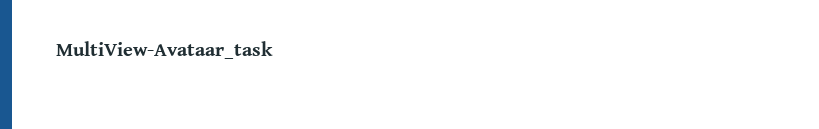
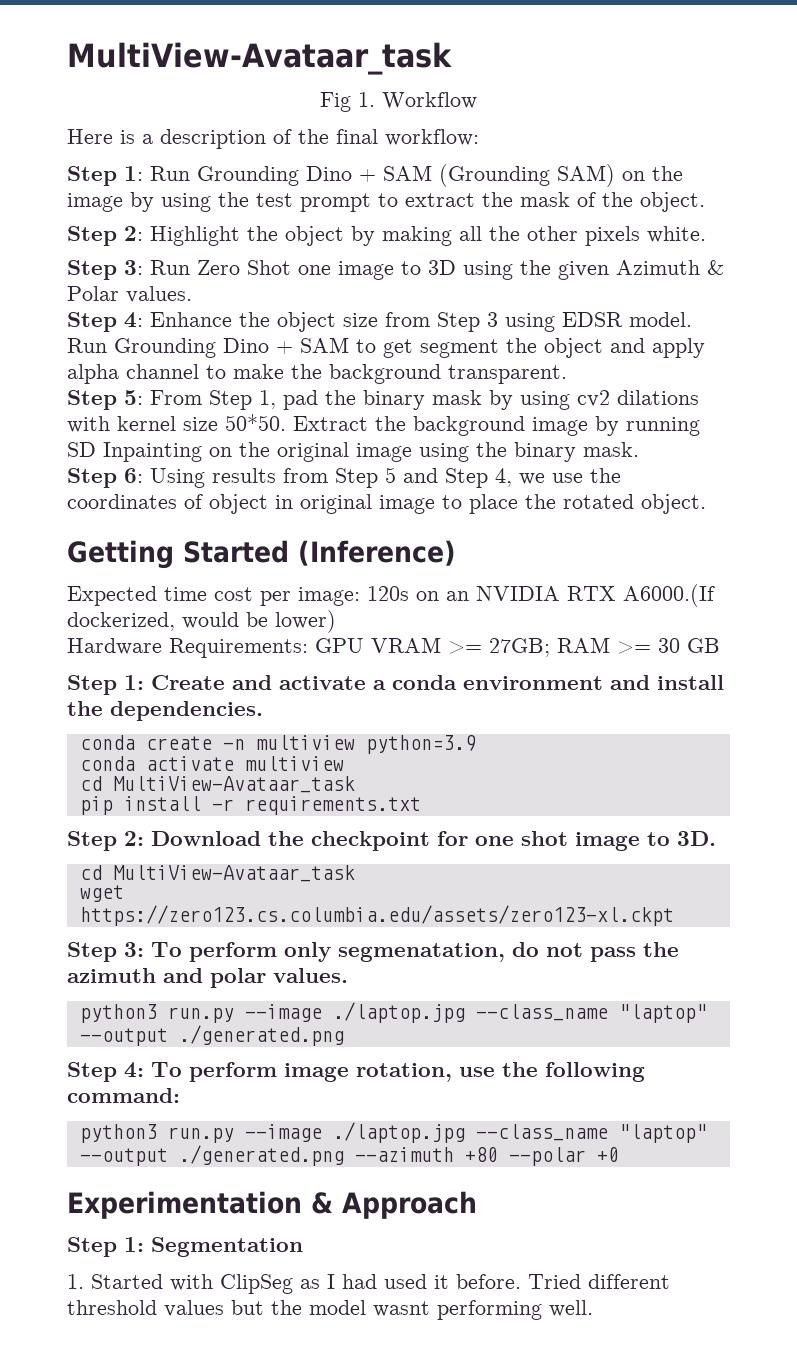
[56,41,273,59] MultiView-Avataar_task -> [67,42,452,75] [320,92,477,112] [67,129,479,149] [67,164,683,187] [67,192,705,212] [67,226,706,246] [67,260,724,280] [67,286,192,303] [67,312,692,332] [67,337,705,358] [67,364,567,384] [67,390,699,410] [67,414,700,436] [67,442,639,462] [67,467,621,488] [67,494,706,514] [67,540,456,569] [67,584,715,607] [67,610,336,633] [67,637,720,658] [67,675,724,695] [67,701,263,721] [79,735,476,754] [79,756,344,771] [79,776,355,793] [79,796,421,815] [67,831,716,851] [79,865,355,882] [79,885,124,902] [79,905,674,926] [67,942,679,962] [67,968,348,988] [79,1002,707,1023] [79,1025,344,1046] [67,1062,645,1082] [67,1088,180,1103] [79,1122,707,1143] [79,1145,619,1166] [67,1191,477,1219] [67,1237,303,1257] [67,1274,670,1294] [67,1300,593,1320] MultiView-Avataar_task // Fig 1. Workflow // Here is a description of the final workflow: // Step 1: Run Grounding Dino + SAM (Grounding SAM) on the image by using the test prompt to extract the mask of the object. // Step 2: Highlight the object by making all the other pixels white. // Step 3: Run Zero Shot one image to 3D using the given Azimuth & Polar values. // Step 4: Enhance the object size from Step 3 using EDSR model. Run Grounding Dino + SAM to get segment the object and apply alpha channel to make the background transparent. // Step 5: From Step 1, pad the binary mask by using cv2 dilations with kernel size 50*50. Extract the background image by running SD Inpainting on the original image using the binary mask. // Step 6: Using results from Step 5 and Step 4, we use the coordinates of object in original image to place the rotated object. // Getting Started (Inference) // Expected time cost per image: 120s on an NVIDIA RTX A6000.(If dockerized, would be lower) // Hardware Requirements: GPU VRAM >= 27GB; RAM >= 30 GB // Step 1: Create and activate a conda environment and install the dependencies. // conda create -n multiview python=3.9 // conda activate multiview // cd MultiView-Avataar_task // pip install -r requirements.txt // Step 2: Download the checkpoint for one shot image to 3D. // cd MultiView-Avataar_task // wget https://zero123.cs.columbia.edu/assets/zero123-xl.ckpt // Step 3: To perform only segmenatation, do not pass the azimuth and polar values. // python3 run.py --image ./laptop.jpg --class_name "laptop" --output ./generated.png // Step 4: To perform image rotation, use the following command: // python3 run.py --image ./laptop.jpg --class_name "laptop" --output ./generated.png --azimuth +80 --polar +0 // Experimentation & Approach // Step 1: Segmentation // 1. Started with ClipSeg as I had used it before. Tried different threshold values but the model wasnt performing well.

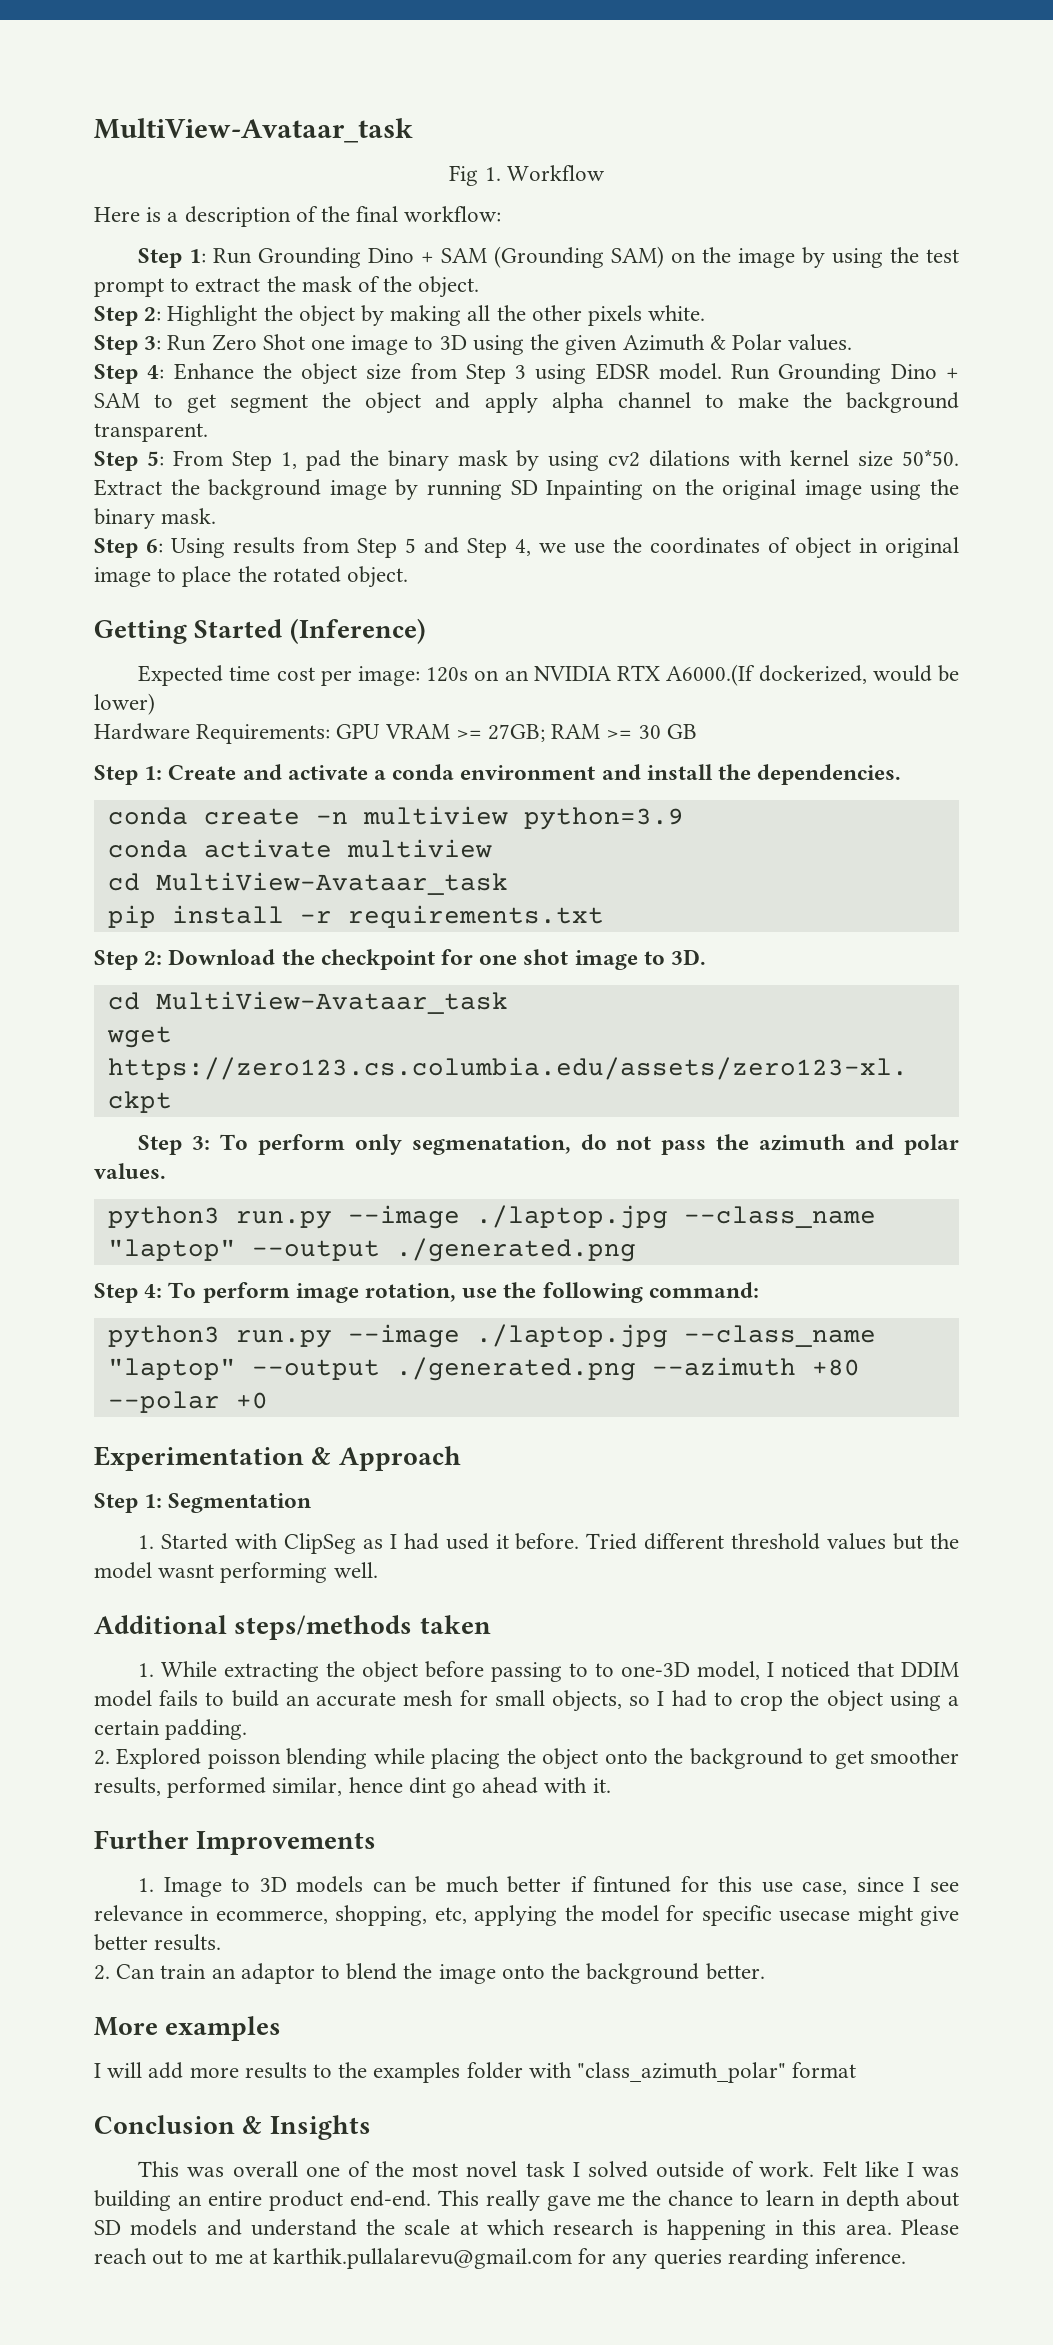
(593, 1308) none -> [94,1615,491,1640] [138,1661,960,1683] [94,1690,959,1712] [94,1719,248,1740] [94,1748,959,1770] [94,1777,611,1798] [94,1830,377,1855] [138,1876,960,1897] [94,1905,959,1926] [94,1934,222,1951] [94,1963,765,1984] [94,2016,282,2041] [94,2062,857,2083] [94,2115,371,2140] [138,2161,959,2178] [94,2190,959,2211] [94,2219,960,2240] [94,2248,907,2269] // Additional steps/methods taken // 1. While extracting the object before passing to to one-3D model, I noticed that DDIM model fails to build an accurate mesh for small objects, so I had to crop the object using a certain padding. // 2. Explored poisson blending while placing the object onto the background to get smoother results, performed similar, hence dint go ahead with it. // Further Improvements // 1. Image to 3D models can be much better if fintuned for this use case, since I see relevance in ecommerce, shopping, etc, applying the model for specific usecase might give better results. // 2. Can train an adaptor to blend the image onto the background better. // More examples // I will add more results to the examples folder with "class_azimuth_polar" format // Conclusion & Insights // This was overall one of the most novel task I solved outside of work. Felt like I was building an entire product end-end. This really gave me the chance to learn in depth about SD models and understand the scale at which research is happening in this area. Please reach out to me at karthik.pullalarevu@gmail.com for any queries rearding inference.

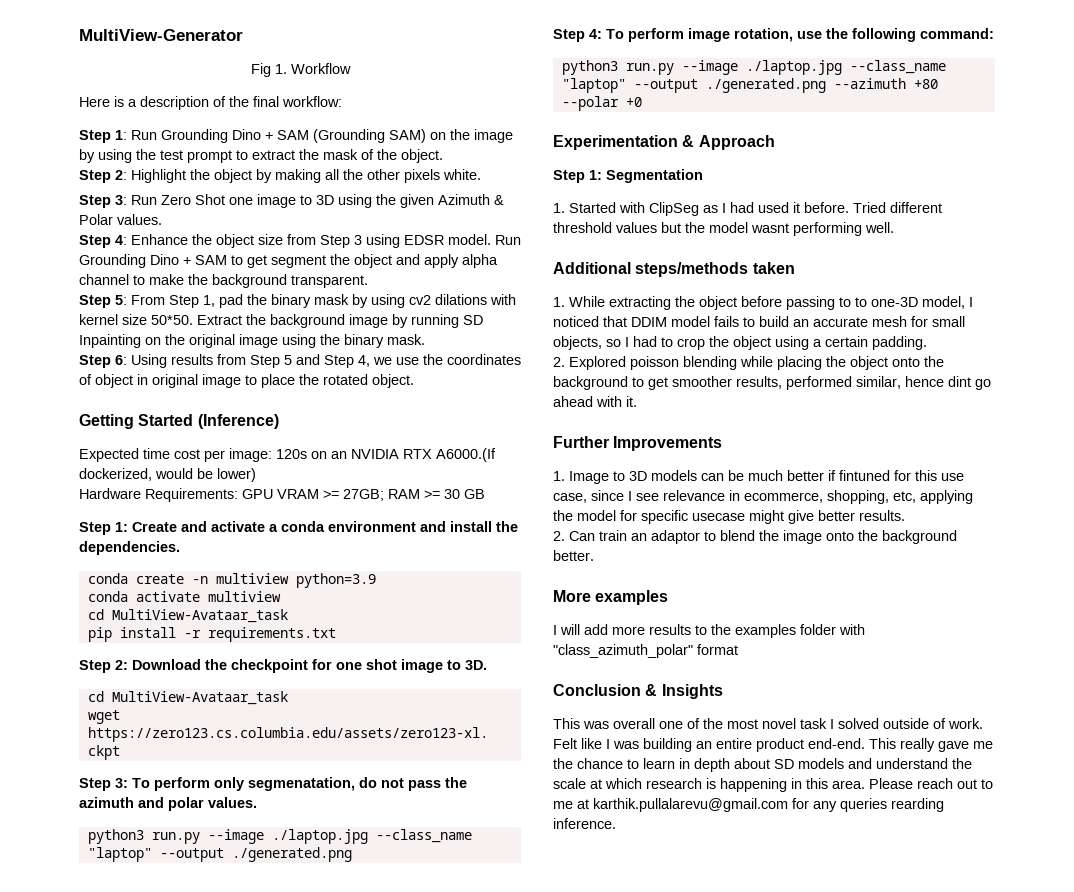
[94,118,413,143] MultiView-Avataar_task -> [79,29,243,41] MultiView-Generator

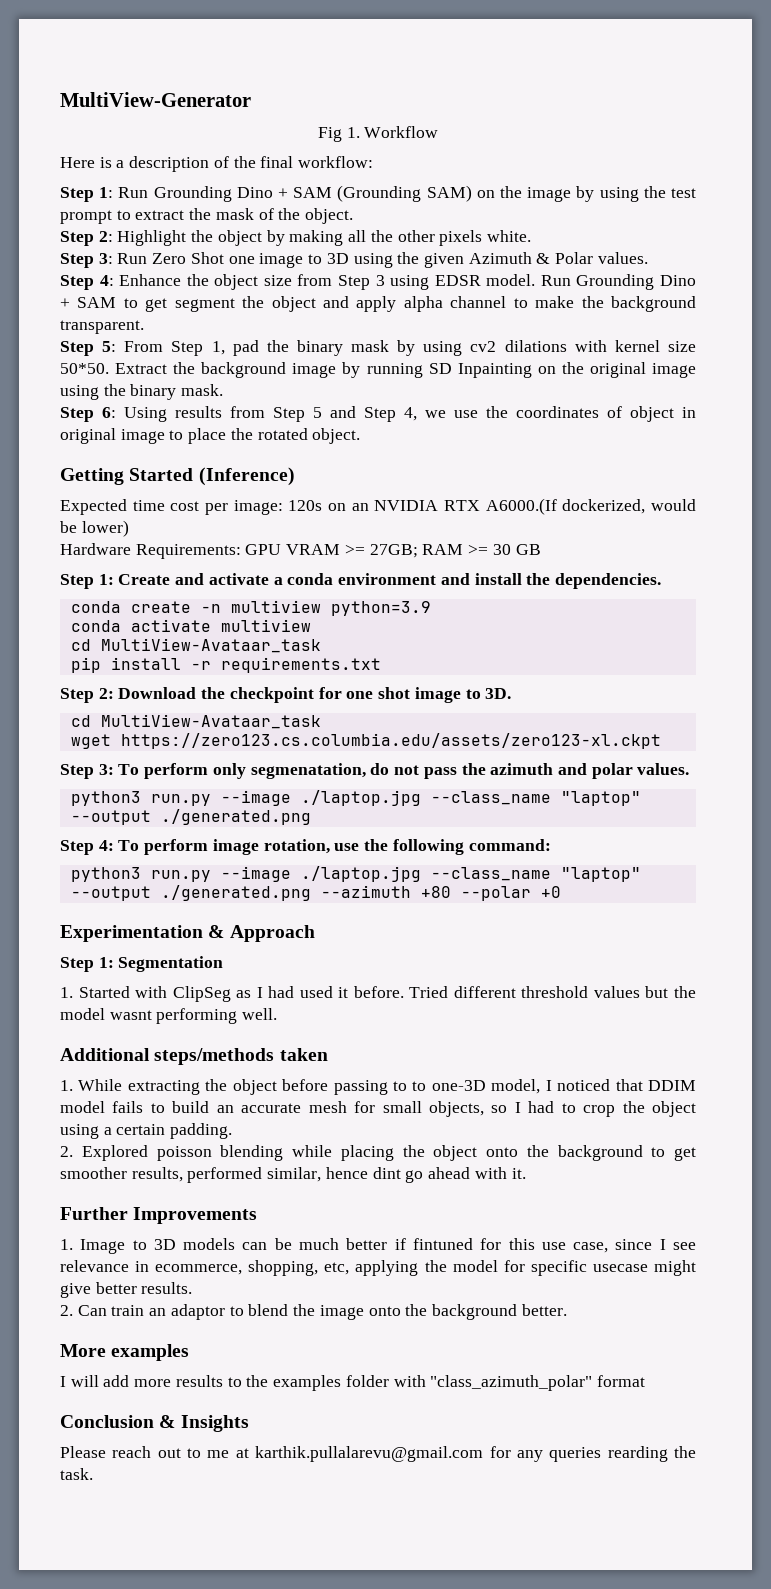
[553,718,983,729] [553,738,993,752] [553,758,972,772] [553,778,865,792] This was overall one of the most novel task I solved outside of work. Felt like I was building an entire product end-end. This really gave me the chance to learn in depth about SD models and understand the scale at which research is happening in this area. -> (249, 1423) none
[553,818,616,829] inference. -> [674,1446,696,1458] [60,1468,93,1480] the task.

